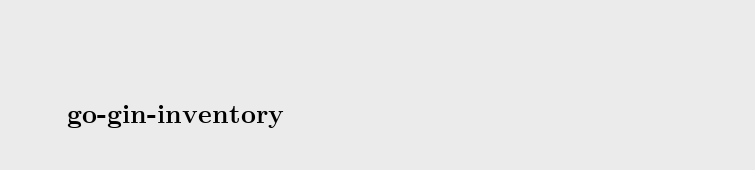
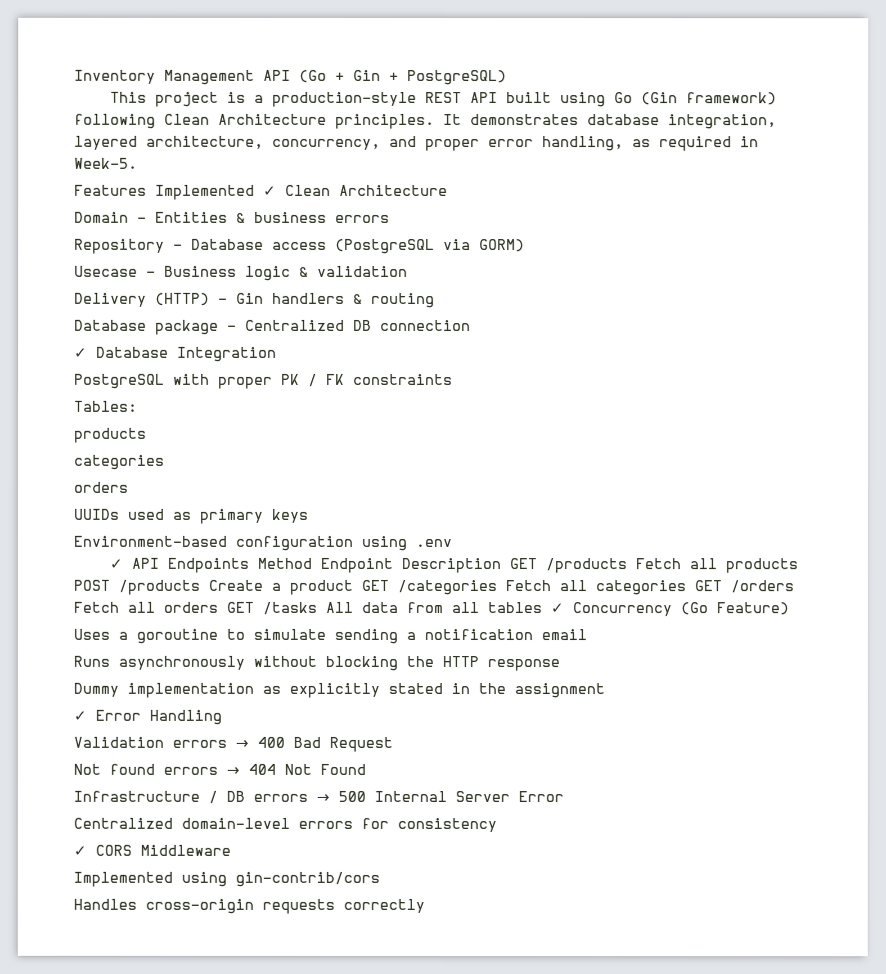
[67,105,284,128] go-gin-inventory -> [74,69,507,86] [110,91,778,108] [74,113,777,130] [74,135,759,152] [74,157,138,169] [74,184,448,200] [74,211,390,223] [74,238,525,254] [74,265,408,281] [74,292,435,308] [74,319,471,335] [74,346,277,362] [74,373,453,389] [74,400,138,412] [74,427,147,443] [74,454,165,470] [73,481,129,493] [73,508,308,524] [73,535,452,551] [109,557,799,574] [73,579,794,596] [73,601,789,617] [73,628,587,644] [73,655,560,672] [73,682,605,699] [73,709,222,725] [73,736,393,752] [73,763,366,775] [73,790,564,804] [73,817,497,833] [73,844,231,856] [73,871,380,887] [73,898,425,914] Inventory Management API (Go + Gin + PostgreSQL) // This project is a production-style REST API built using Go (Gin framework) following Clean Architecture principles. It demonstrates database integration, layered architecture, concurrency, and proper error handling, as required in Week-5. // Features Implemented ✓ Clean Architecture // Domain – Entities & business errors // Repository – Database access (PostgreSQL via GORM) // Usecase – Business logic & validation // Delivery (HTTP) – Gin handlers & routing // Database package – Centralized DB connection // ✓ Database Integration // PostgreSQL with proper PK / FK constraints // Tables: // products // categories // orders // UUIDs used as primary keys // Environment-based configuration using .env // ✓ API Endpoints Method Endpoint Description GET /products Fetch all products POST /products Create a product GET /categories Fetch all categories GET /orders Fetch all orders GET /tasks All data from all tables ✓ Concurrency (Go Feature) // Uses a goroutine to simulate sending a notification email // Runs asynchronously without blocking the HTTP response // Dummy implementation as explicitly stated in the assignment // ✓ Error Handling // Validation errors → 400 Bad Request // Not found errors → 404 Not Found // Infrastructure / DB errors → 500 Internal Server Error // Centralized domain-level errors for consistency // ✓ CORS Middleware // Implemented using gin-contrib/cors // Handles cross-origin requests correctly

